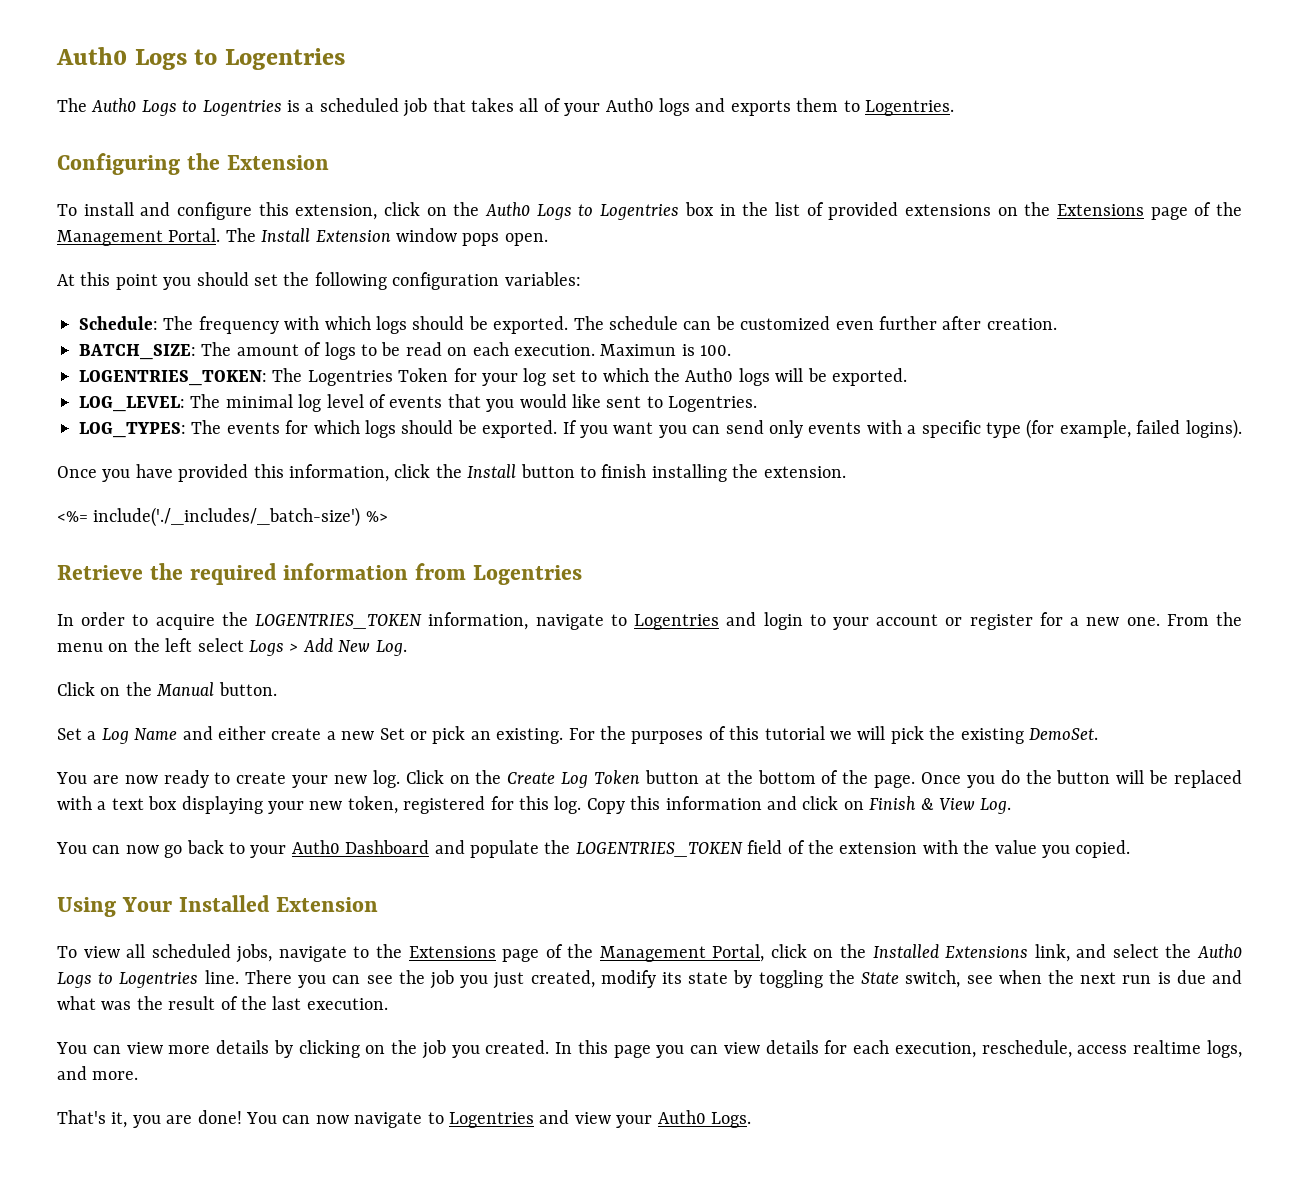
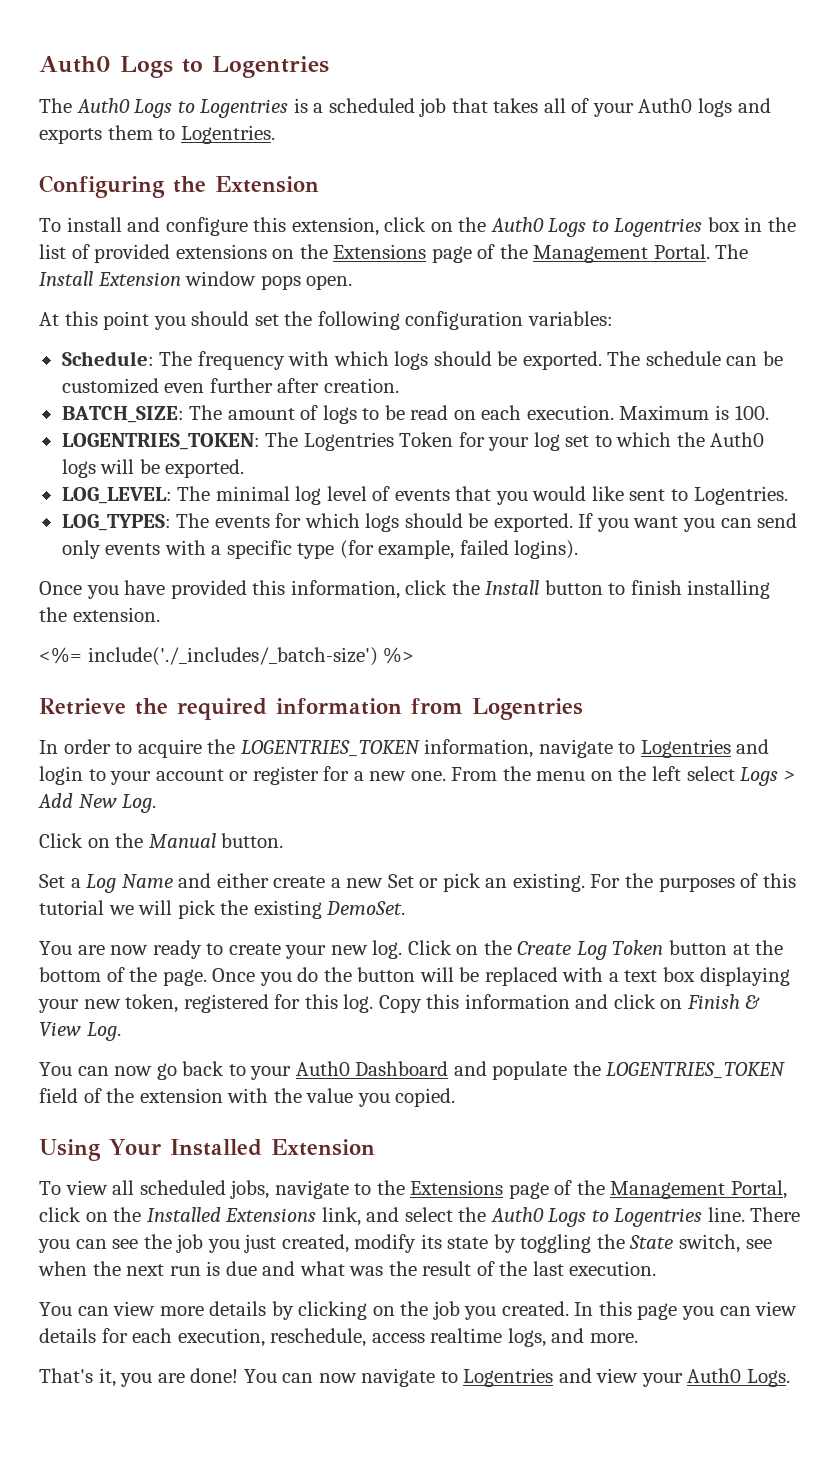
[600,344,677,356] Maximun -> [619,405,710,420] Maximum

